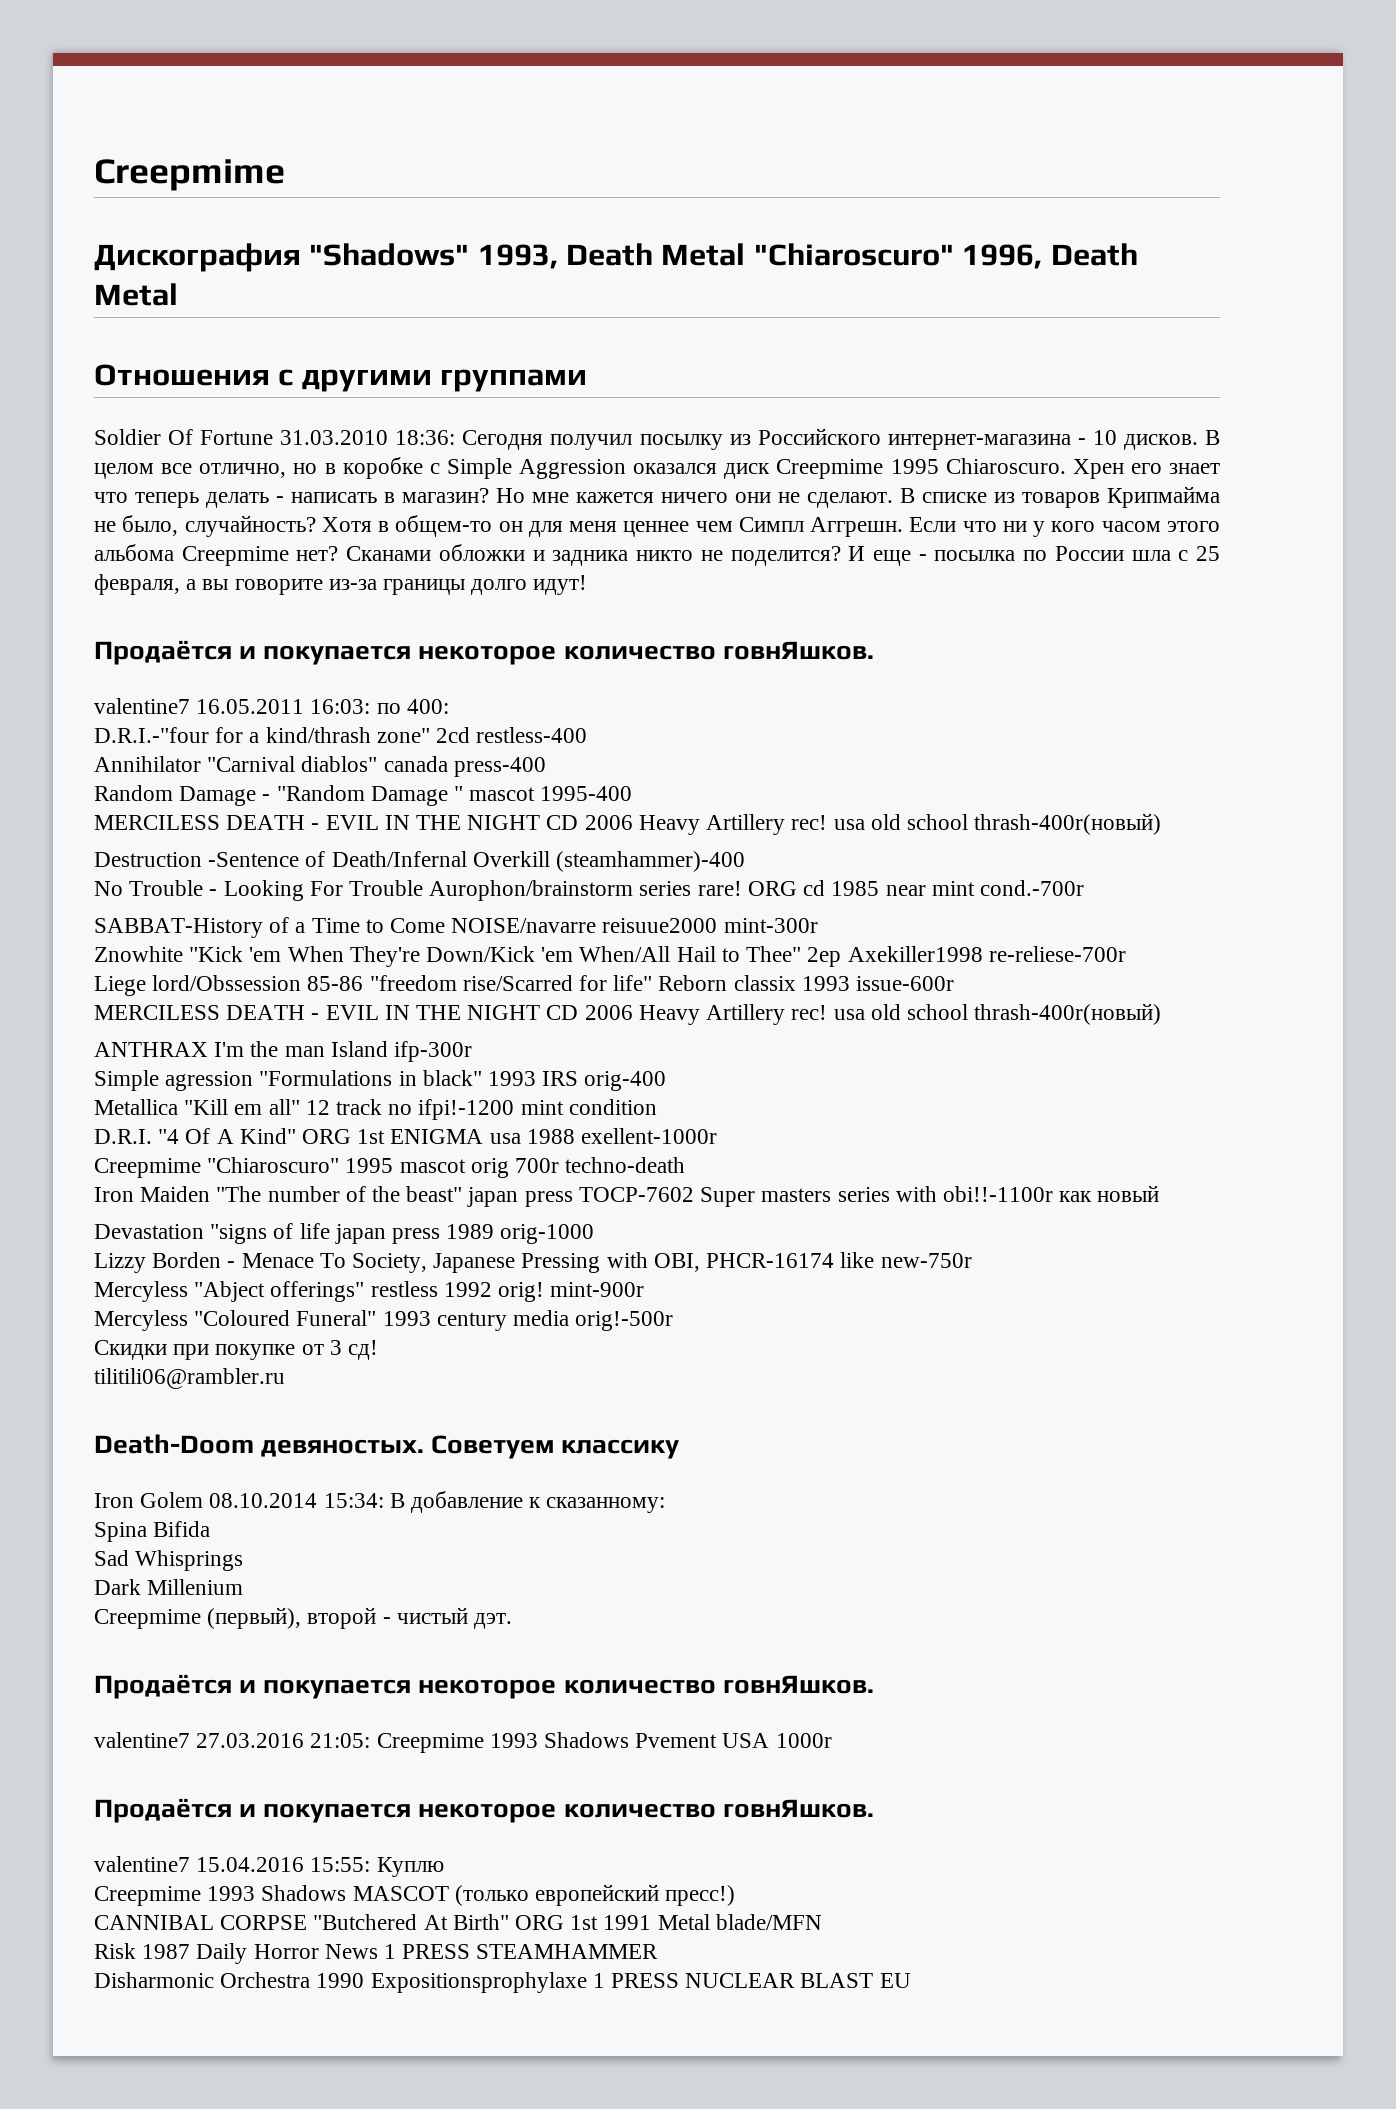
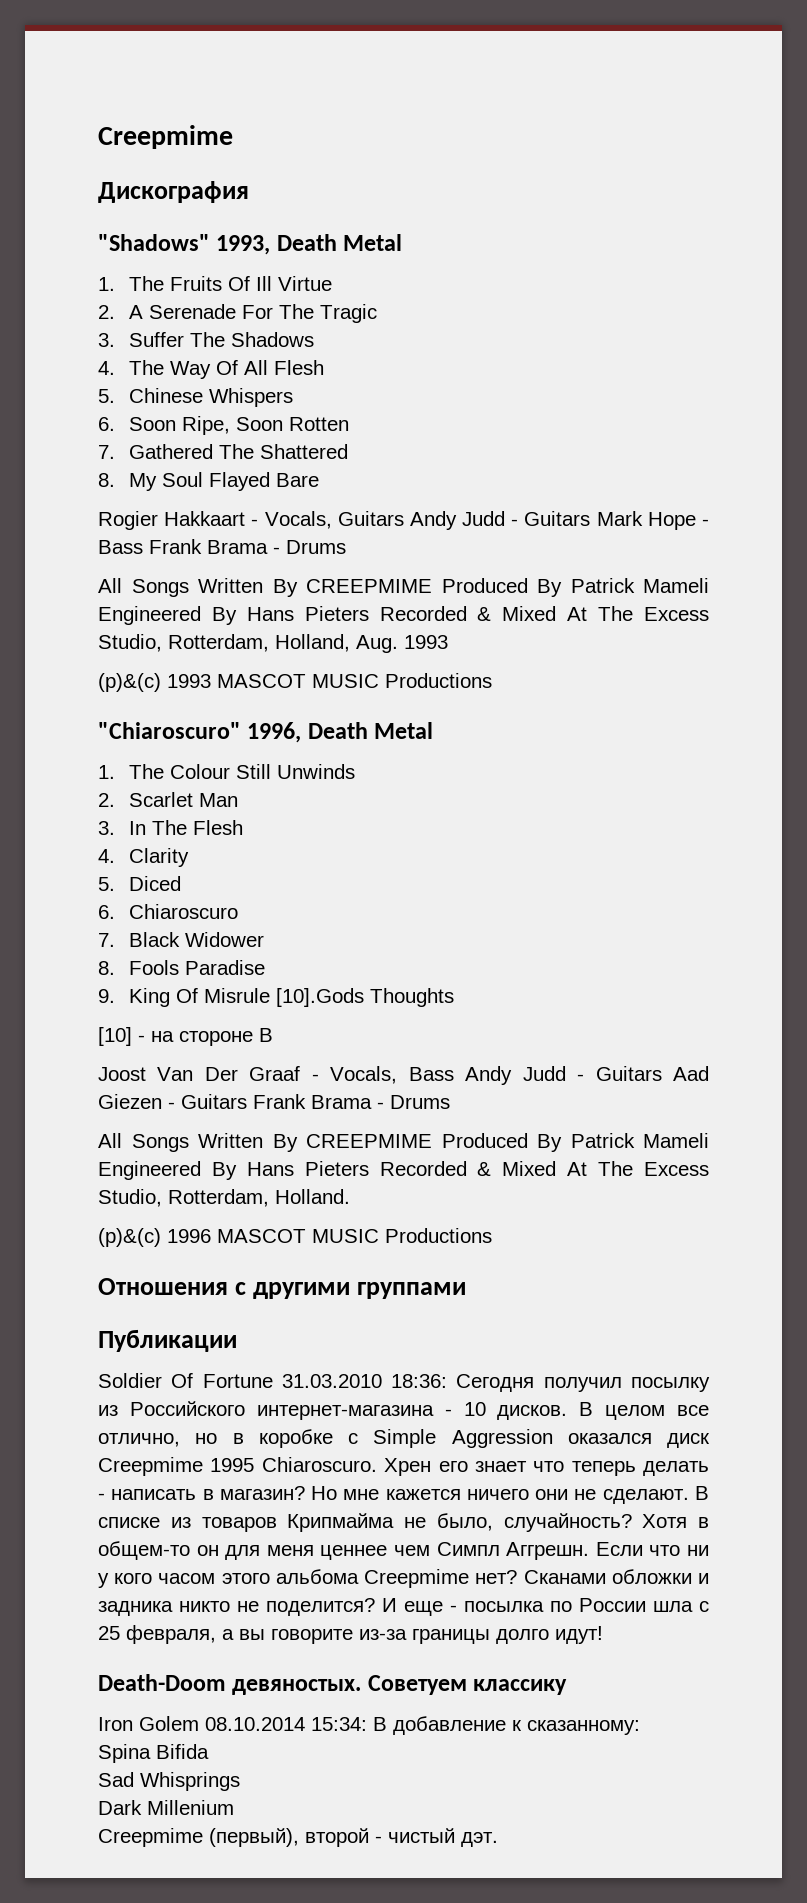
(301, 257) none -> (249, 192) //
[753,243,1138,269] [94,283,178,306] "Chiaroscuro" 1996, Death Metal -> [98,276,332,291] [98,304,377,323] [98,332,314,347] [98,360,324,379] [98,388,293,407] [98,416,349,435] [98,444,348,459] [98,472,319,491] [98,511,709,530] [98,539,346,554] [98,578,709,597] [98,606,710,625] [98,634,448,653] [98,673,492,692] [98,722,434,743] [98,764,355,779] [98,792,238,807] [98,820,243,835] [98,848,189,867] [98,876,181,891] [98,904,238,919] [98,932,264,947] [98,960,265,975] [98,988,454,1007] [98,1027,273,1046] [98,1066,709,1085] [98,1094,450,1109] [98,1133,709,1152] [98,1161,710,1180] [98,1189,350,1207] [98,1228,492,1247] // 1. The Fruits Of Ill Virtue // 2. A Serenade For The Tragic // 3. Suffer The Shadows // 4. The Way Of All Flesh // 5. Chinese Whispers // 6. Soon Ripe, Soon Rotten // 7. Gathered The Shattered // 8. My Soul Flayed Bare // Rogier Hakkaart - Vocals, Guitars Andy Judd - Guitars Mark Hope - Bass Frank Brama - Drums // All Songs Written By CREEPMIME Produced By Patrick Mameli Engineered By Hans Pieters Recorded & Mixed At The Excess Studio, Rotterdam, Holland, Aug. 1993 // (p)&(c) 1993 MASCOT MUSIC Productions // "Chiaroscuro" 1996, Death Metal // 1. The Colour Still Unwinds // 2. Scarlet Man // 3. In The Flesh // 4. Clarity // 5. Diced // 6. Chiaroscuro // 7. Black Widower // 8. Fools Paradise // 9. King Of Misrule [10].Gods Thoughts // [10] - на стороне B // Joost Van Der Graaf - Vocals, Bass Andy Judd - Guitars Aad Giezen - Guitars Frank Brama - Drums // All Songs Written By CREEPMIME Produced By Patrick Mameli Engineered By Hans Pieters Recorded & Mixed At The Excess Studio, Rotterdam, Holland. // (p)&(c) 1996 MASCOT MUSIC Productions
(588, 380) none -> [98,1329,237,1352] // Публикации
[94,640,874,665] [94,698,449,714] [94,727,588,743] [94,756,546,777] [94,785,633,806] [94,813,1162,835] [94,851,746,872] [94,880,1084,901] [94,917,818,938] [94,946,1126,967] [94,975,955,996] [94,1003,1162,1025] [94,1041,473,1062] [94,1070,667,1091] [94,1099,657,1120] [94,1128,718,1144] [94,1157,686,1178] [94,1185,1160,1207] [94,1223,595,1244] [94,1252,972,1273] [94,1281,645,1302] [94,1310,674,1331] [94,1340,379,1360] [94,1368,285,1389] // Продаётся и покупается некоторое количество говнЯшков. // valentine7 16.05.2011 16:03: по 400: // D.R.I.-"four for a kind/thrash zone" 2cd restless-400 // Annihilator "Carnival diablos" canada press-400 // Random Damage - "Random Damage " mascot 1995-400 // MERCILESS DEATH - EVIL IN THE NIGHT CD 2006 Heavy Artillery rec! usa old school thrash-400r(новый) // Destruction -Sentence of Death/Infernal Overkill (steamhammer)-400 // No Trouble - Looking For Trouble Aurophon/brainstorm series rare! ORG cd 1985 near mint cond.-700r // SABBAT-History of a Time to Come NOISE/navarre reisuue2000 mint-300r // Znowhite "Kick 'em When They're Down/Kick 'em When/All Hail to Thee" 2ep Axekiller1998 re-reliese-700r // Liege lord/Obssession 85-86 "freedom rise/Scarred for life" Reborn classix 1993 issue-600r // MERCILESS DEATH - EVIL IN THE NIGHT CD 2006 Heavy Artillery rec! usa old school thrash-400r(новый) // ANTHRAX I'm the man Island ifp-300r // Simple agression "Formulations in black" 1993 IRS orig-400 // Metallica "Kill em all" 12 track no ifpi!-1200 mint condition // D.R.I. "4 Of A Kind" ORG 1st ENIGMA usa 1988 exellent-1000r // Creepmime "Chiaroscuro" 1995 mascot orig 700r techno-death // Iron Maiden "The number of the beast" japan press TOCP-7602 Super masters series with obi!!-1100r как новый // Devastation "signs of life japan press 1989 orig-1000 // Lizzy Borden - Menace To Society, Japanese Pressing with OBI, PHCR-16174 like new-750r // Mercyless "Abject offerings" restless 1992 orig! mint-900r // Mercyless "Coloured Funeral" 1993 century media orig!-500r // Скидки при покупке от 3 сд! // tilitili06@rambler.ru -> (603, 1635) none
[94,1674,874,1699] [94,1732,832,1753] [94,1798,874,1823] [94,1856,444,1877] [94,1884,736,1906] [94,1914,822,1930] [94,1943,659,1964] [94,1972,911,1993] // Продаётся и покупается некоторое количество говнЯшков. // valentine7 27.03.2016 21:05: Creepmime 1993 Shadows Pvement USA 1000r // Продаётся и покупается некоторое количество говнЯшков. // valentine7 15.04.2016 15:55: Куплю // Creepmime 1993 Shadows MASCOT (только европейский пресс!) // CANNIBAL CORPSE "Butchered At Birth" ORG 1st 1991 Metal blade/MFN // Risk 1987 Daily Horror News 1 PRESS STEAMHAMMER // Disharmonic Orchestra 1990 Expositionsprophylaxe 1 PRESS NUCLEAR BLAST EU -> (498, 1839) none

